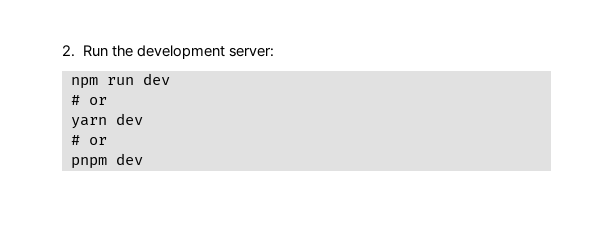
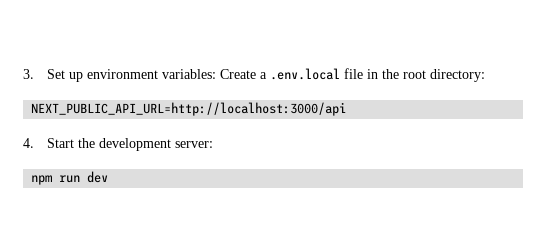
[62,45,108,57] 2. Run -> [23,68,486,82] [31,102,347,116] [23,138,75,148] 3. Set up environment variables: Create a .env.local file in the root directory: // NEXT_PUBLIC_API_URL=http://localhost:3000/api // 4. Start
[71,95,107,105] [71,113,143,129] [71,135,107,145] [71,153,143,169] // # or // yarn dev // # or // pnpm dev -> (109, 177) none

